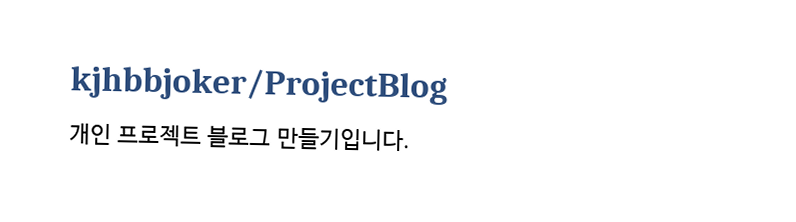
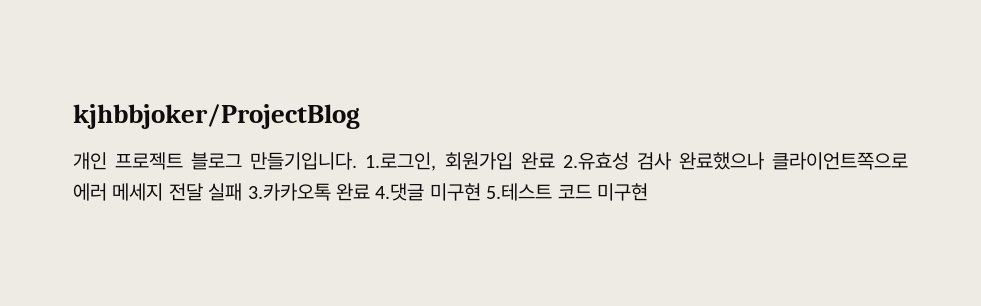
(410, 139) none -> [365,152,909,171] [73,183,648,201] 1.로그인, 회원가입 완료 2.유효성 검사 완료했으나 클라이언트쪽으로 에러 메세지 전달 실패 3.카카오톡 완료 4.댓글 미구현 5.테스트 코드 미구현

